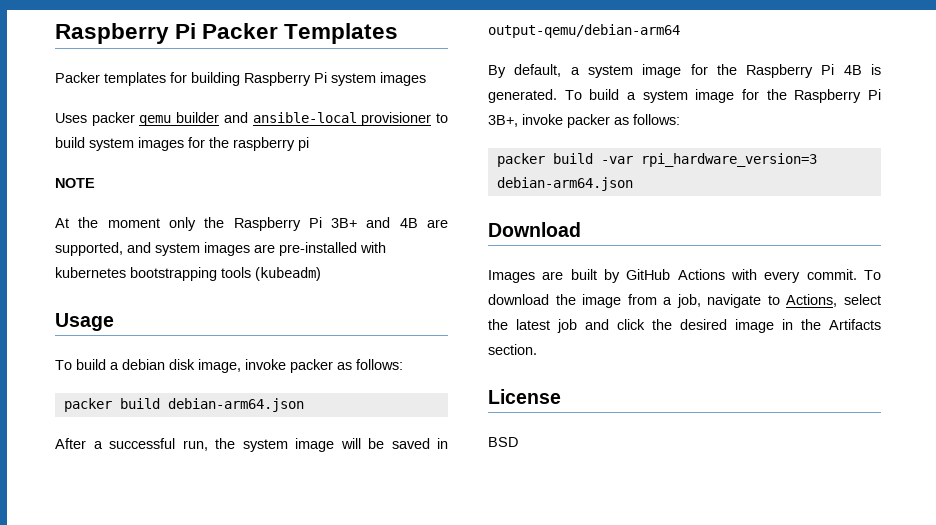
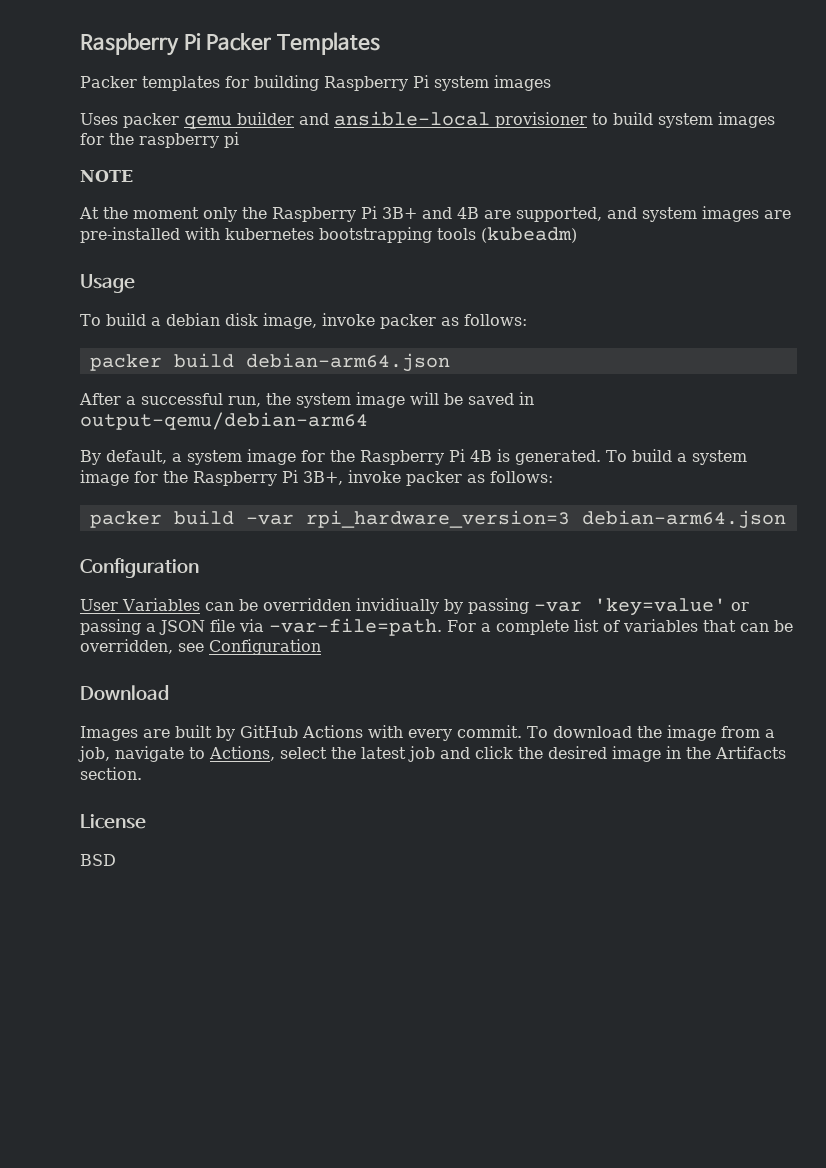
(633, 184) none -> [80,558,199,578] [80,598,749,616] [80,618,793,636] [80,639,321,655] // Configuration // User Variables can be overridden invidiually by passing -var 'key=value' or passing a JSON file via -var-file=path. For a complete list of variables that can be overridden, see Configuration

